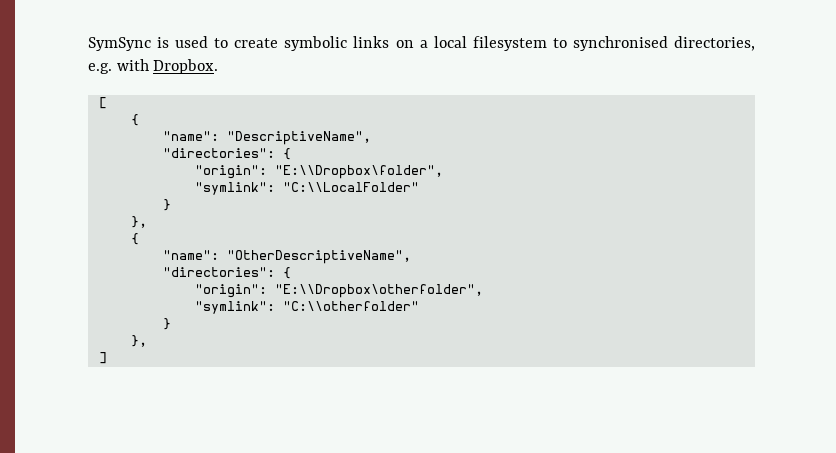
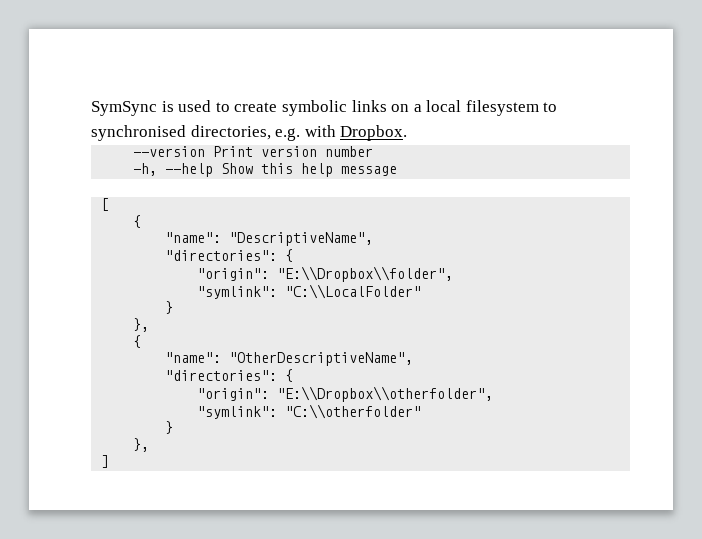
(219, 66) none -> [133,146,374,157] [133,163,398,177] // --version Print version number // -h, --help Show this help message
[274,165,443,179] "E:\\Dropbox\folder", -> [277,266,454,282] "E:\\Dropbox\\folder",
[274,284,483,298] "E:\\Dropbox\otherfolder", -> [277,386,494,402] "E:\\Dropbox\\otherfolder",

